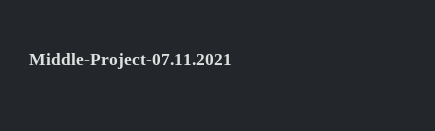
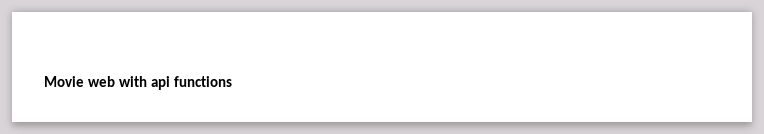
[29,53,232,69] Middle-Project-07.11.2021 -> [44,76,232,90] Movie web with api functions

